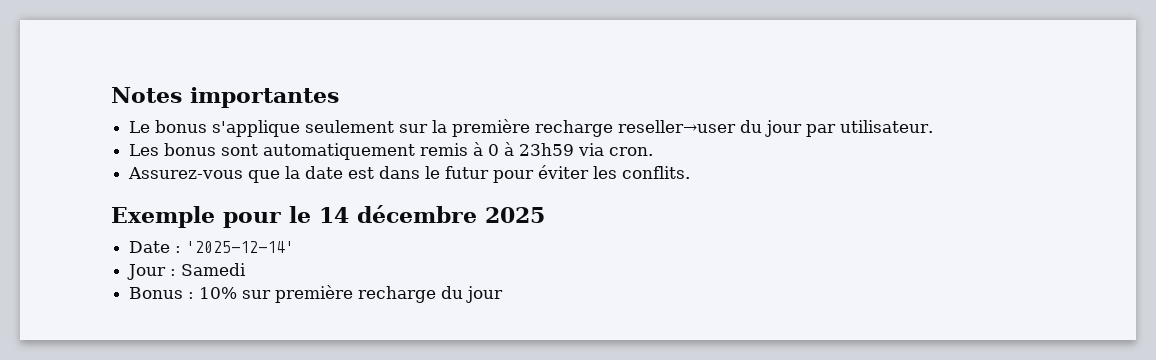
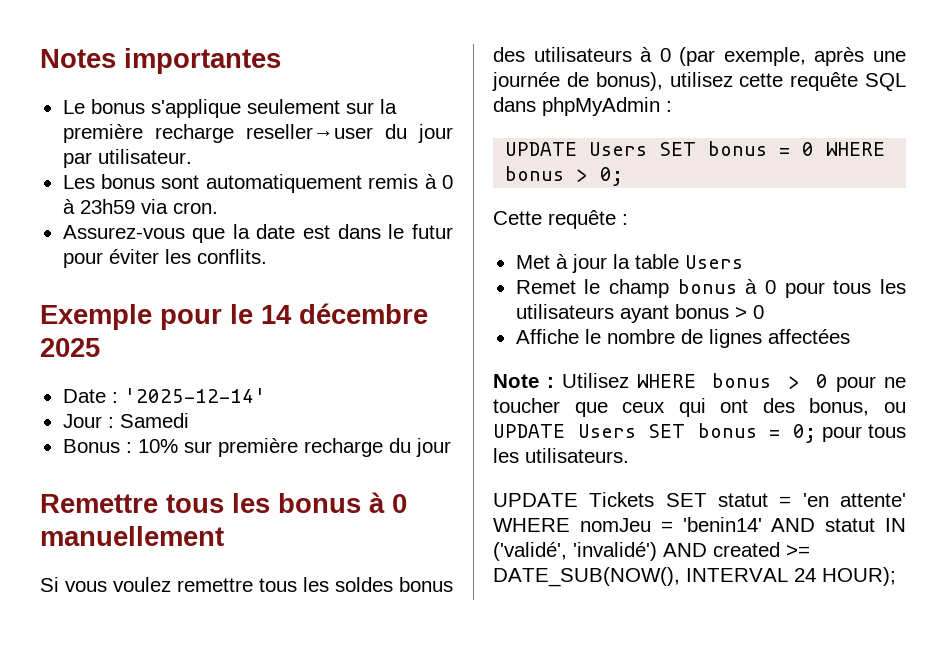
(504, 294) none -> [40,492,407,513] [40,526,224,546] [40,577,453,592] [493,47,906,66] [492,72,906,91] [493,97,672,116] [505,141,886,156] [505,166,624,186] [493,210,628,229] [515,254,743,273] [515,279,906,298] [515,304,764,323] [515,329,850,348] [493,373,906,392] [493,398,906,417] [493,423,906,443] [493,448,629,463] [493,492,906,507] [493,517,906,532] [493,542,810,561] [493,567,896,587] // Remettre tous les bonus à 0 manuellement // Si vous voulez remettre tous les soldes bonus des utilisateurs à 0 (par exemple, après une journée de bonus), utilisez cette requête SQL dans phpMyAdmin : // UPDATE Users SET bonus = 0 WHERE bonus > 0; // Cette requête : // Met à jour la table Users // Remet le champ bonus à 0 pour tous les utilisateurs ayant bonus > 0 // Affiche le nombre de lignes affectées // Note : Utilisez WHERE bonus > 0 pour ne toucher que ceux qui ont des bonus, ou UPDATE Users SET bonus = 0; pour tous les utilisateurs. // UPDATE Tickets SET statut = 'en attente' WHERE nomJeu = 'benin14' AND statut IN ('validé', 'invalidé') AND created >= DATE_SUB(NOW(), INTERVAL 24 HOUR);

